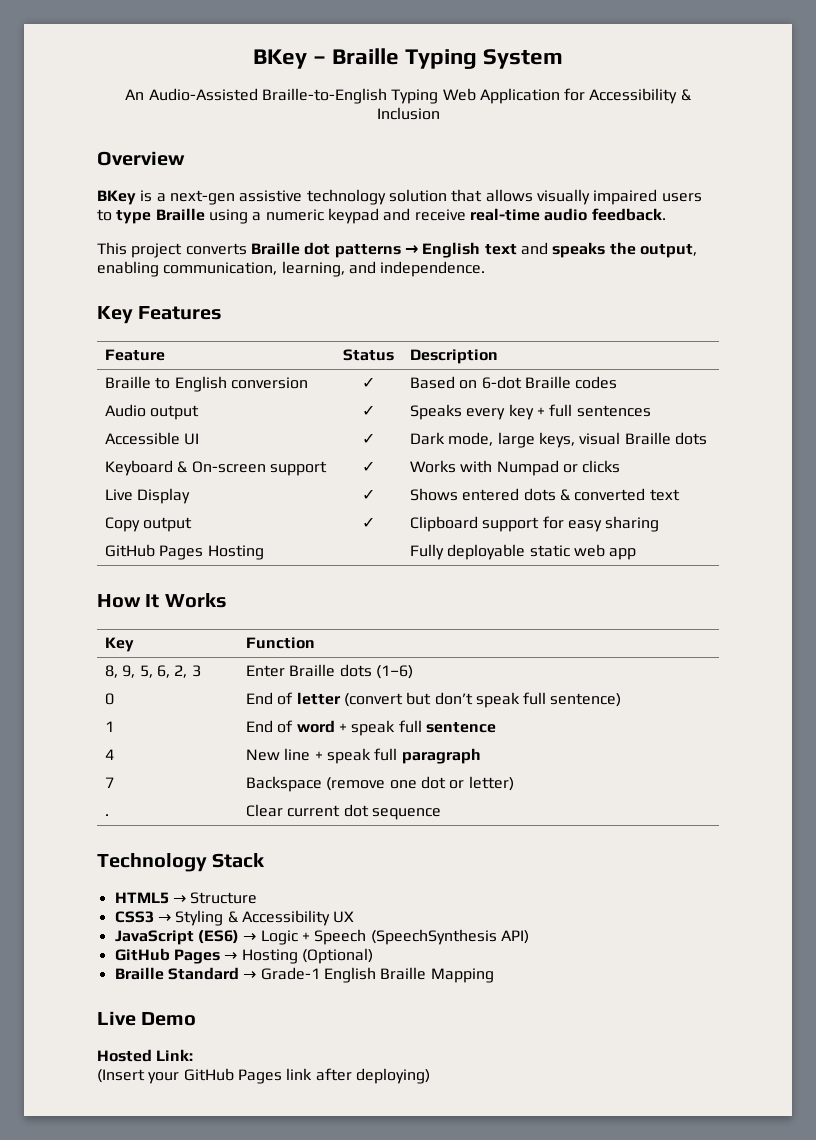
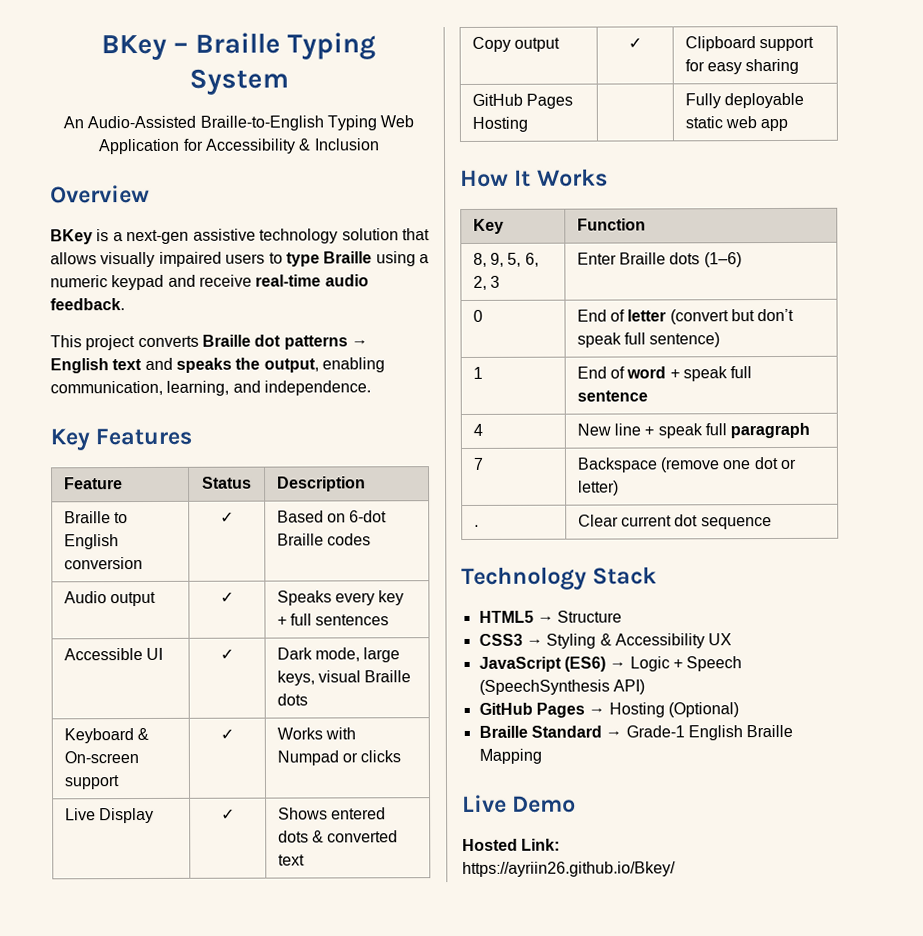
[97,1068,430,1084] (Insert your GitHub Pages link after deploying) -> [462,861,676,877] https://ayriin26.github.io/Bkey/

